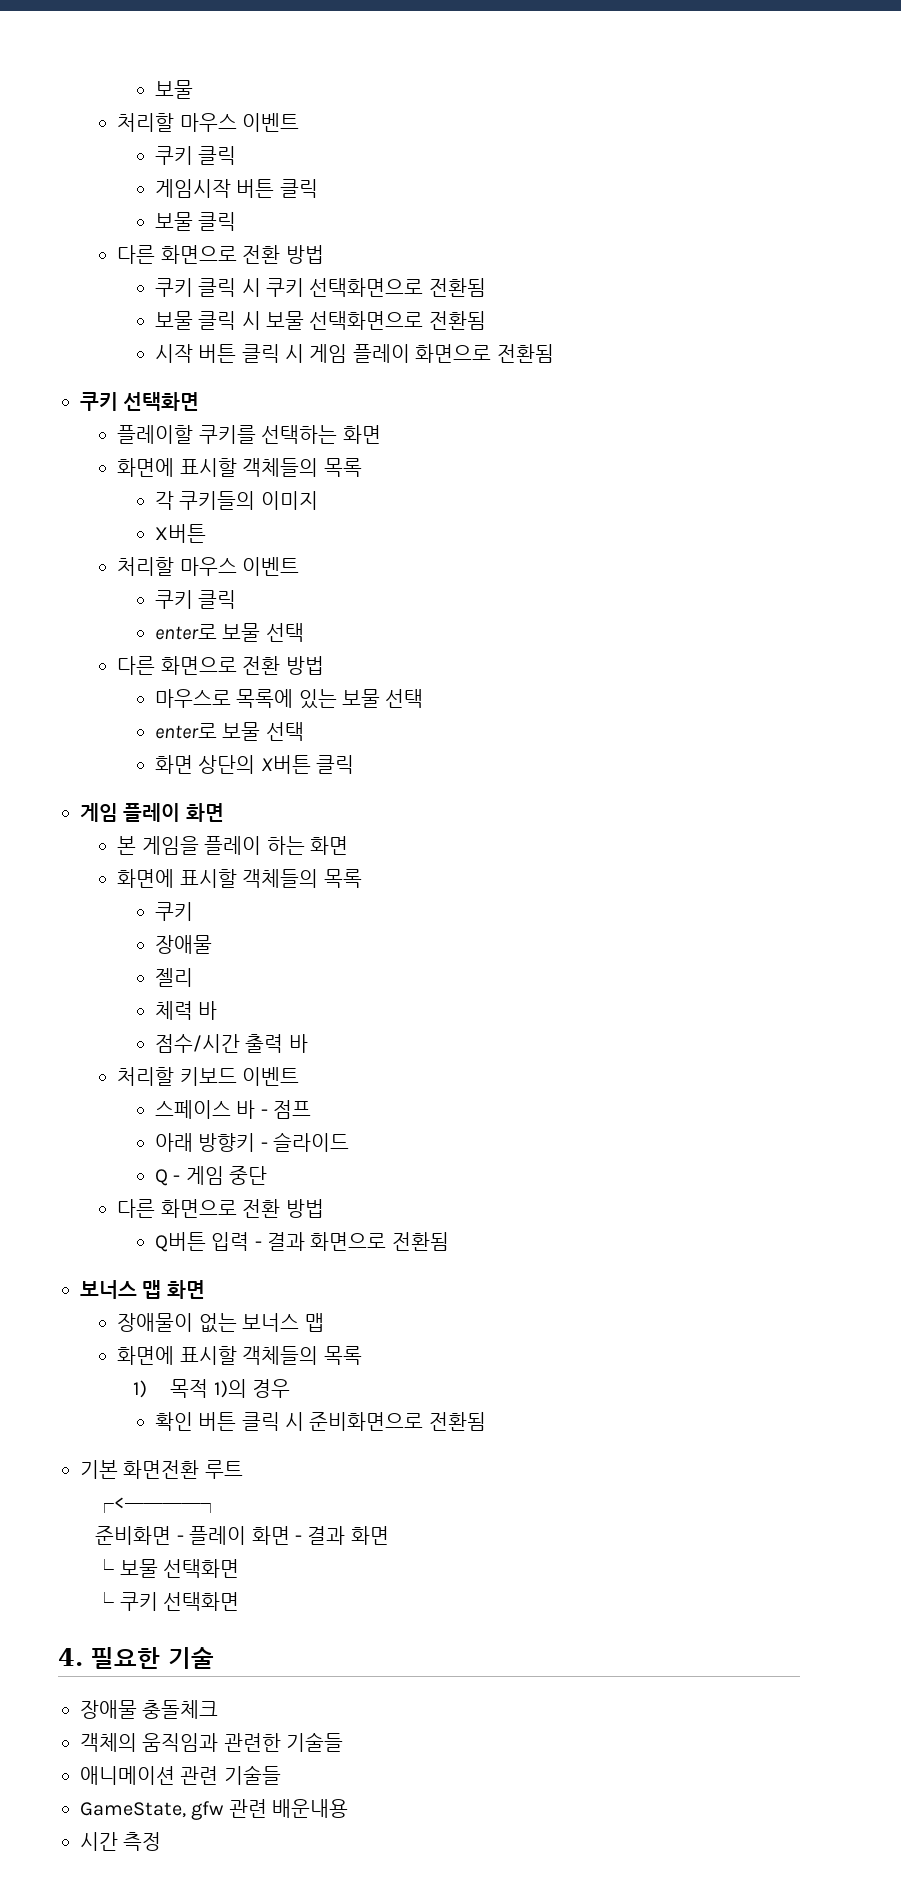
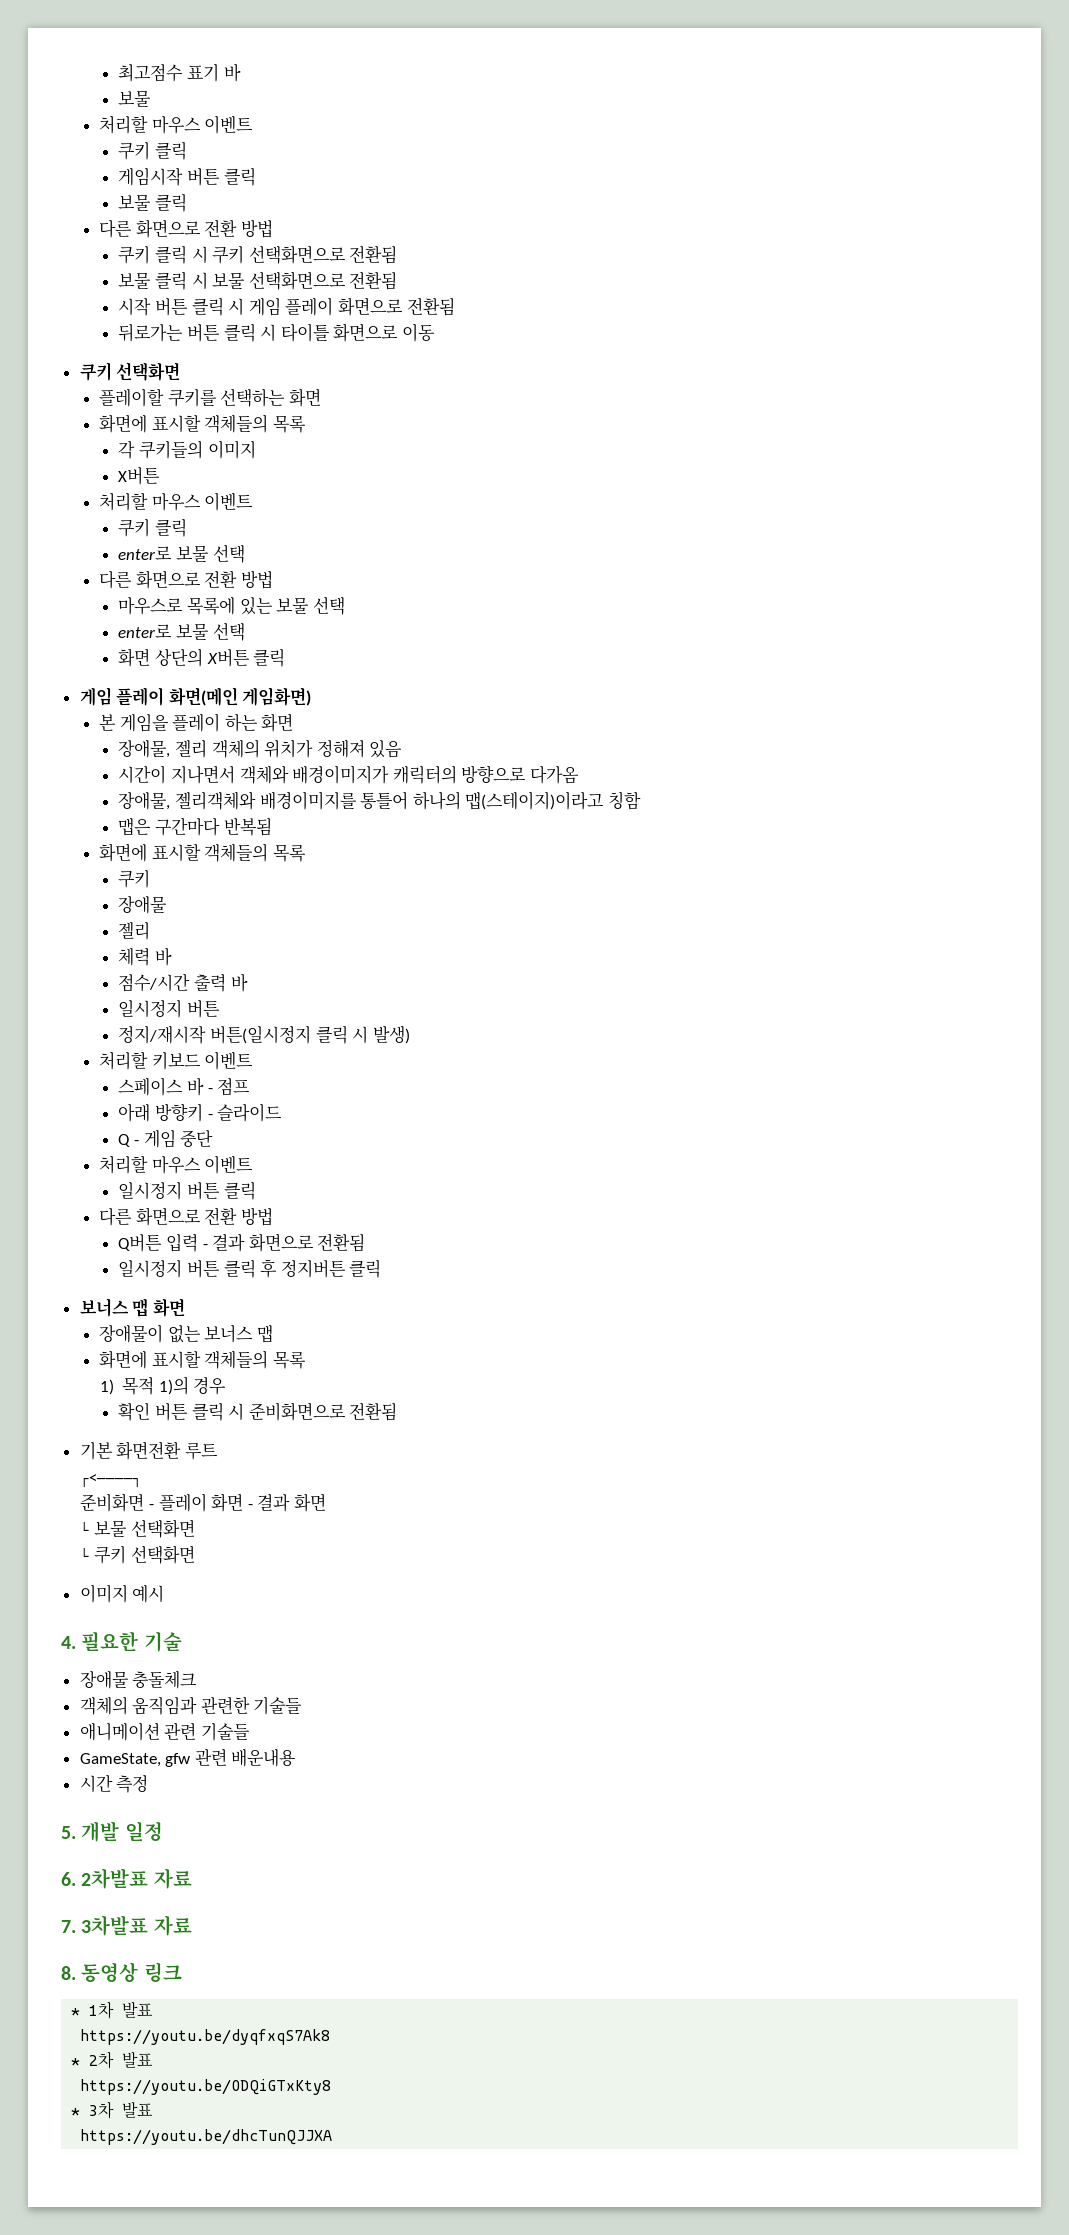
(154, 89) none -> [118,63,241,82] 최고점수 표기 바 //
(554, 353) none -> [118,323,435,342] // 뒤로가는 버튼 클릭 시 타이틀 화면으로 이동
[185,803,224,822] 화면 -> [168,687,312,706] 화면(메인 게임화면)
(349, 845) none -> [118,739,403,758] [118,765,579,784] [118,791,641,810] [118,817,272,836] // 장애물, 젤리 객체의 위치가 정해져 있음 // 시간이 지나면서 객체와 배경이미지가 캐릭터의 방향으로 다가옴 // 장애물, 젤리객체와 배경이미지를 통틀어 하나의 맵(스테이지)이라고 칭함 // 맵은 구간마다 반복됨
(308, 1043) none -> [118,1000,220,1018] [118,1025,410,1044] // 일시정지 버튼 // 정지/재시작 버튼(일시정지 클릭 시 발생)
(268, 1175) none -> [99,1155,254,1174] [118,1181,256,1200] // 처리할 마우스 이벤트 // 일시정지 버튼 클릭
(449, 1241) none -> [118,1259,382,1278] // 일시정지 버튼 클릭 후 정지버튼 클릭
(240, 1601) none -> [79,1584,165,1603] // 이미지 예시
(162, 1841) none -> [61,1821,163,1842] [61,1868,192,1889] [61,1915,192,1936] [61,1962,182,1982] [71,2001,154,2019] [80,2029,331,2045] [71,2051,154,2069] [80,2079,332,2095] [71,2101,154,2119] [80,2129,333,2145] // 5. 개발 일정 // 6. 2차발표 자료 // 7. 3차발표 자료 // 8. 동영상 링크 // * 1차 발표 // https://youtu.be/dyqfxqS7Ak8 // * 2차 발표 // https://youtu.be/ODQiGTxKty8 // * 3차 발표 // https://youtu.be/dhcTunQJJXA

